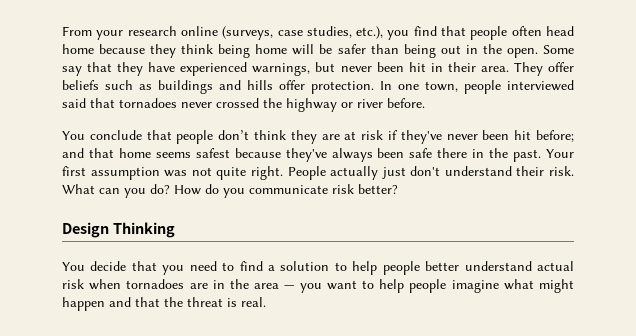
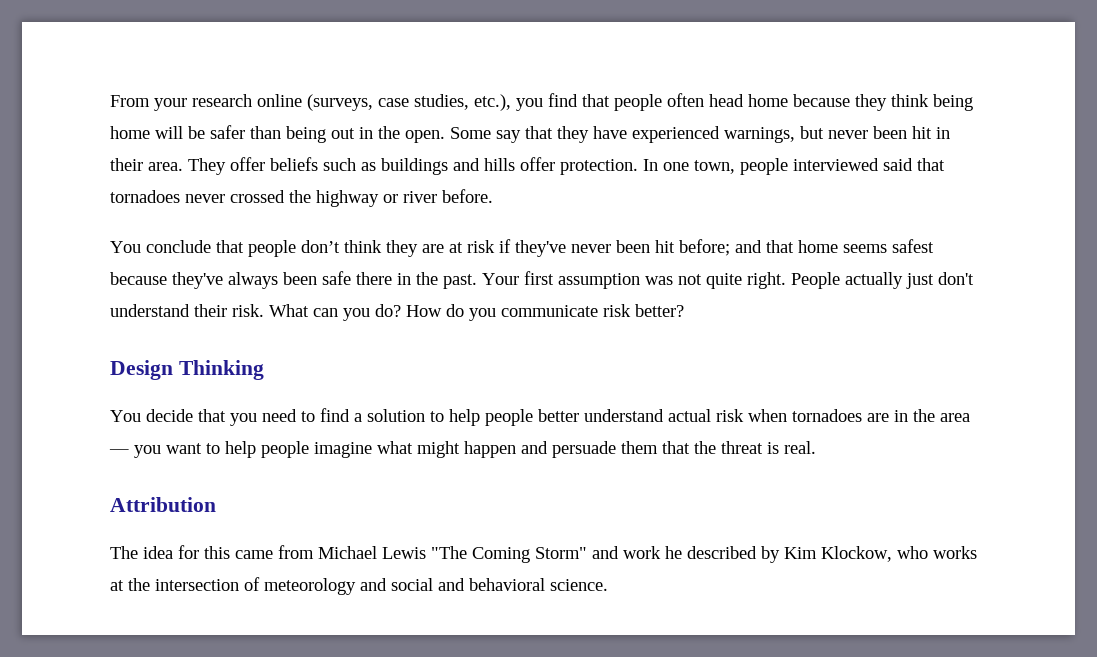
(131, 302) none -> [552,441,658,458] persuade them
(266, 302) none -> [110,497,216,512] [110,545,977,563] [110,577,608,595] // Attribution // The idea for this came from Michael Lewis "The Coming Storm" and work he described by Kim Klockow, who works at the intersection of meteorology and social and behavioral science.

